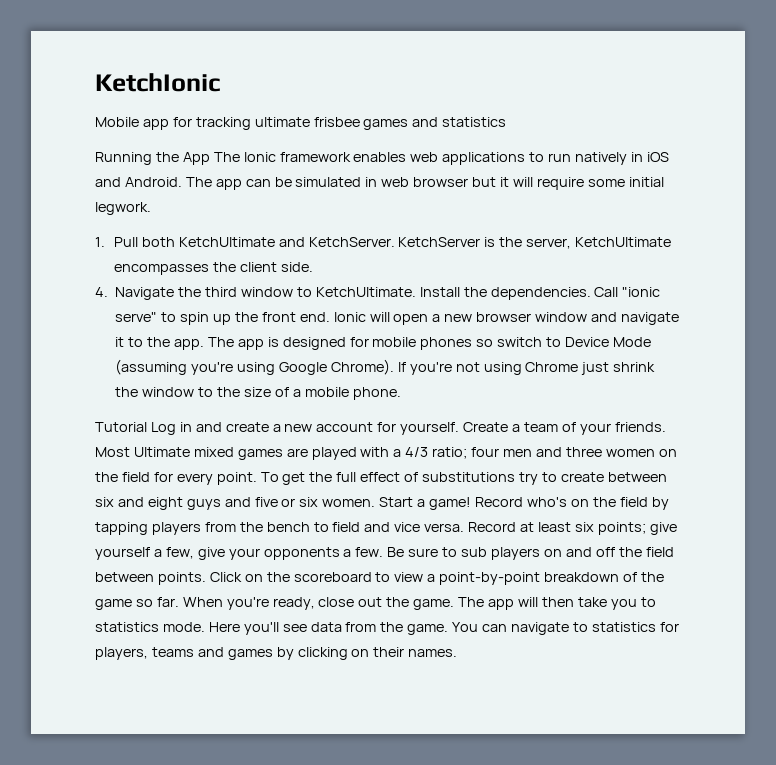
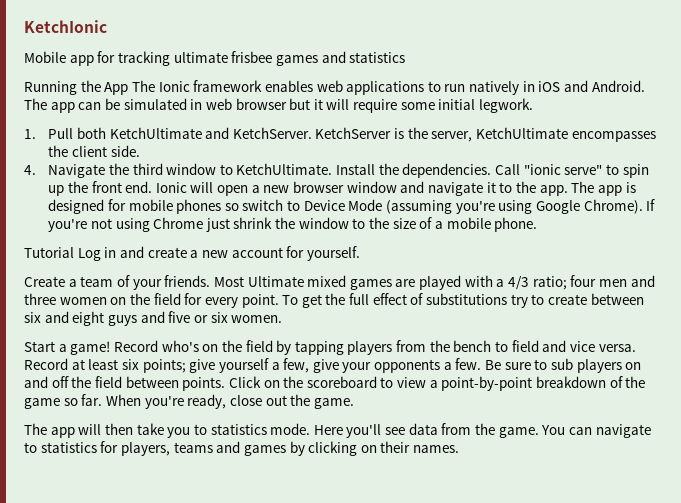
(460, 428) none -> (360, 253) //
(376, 503) none -> (283, 319) //
(455, 604) none -> (354, 403) //

